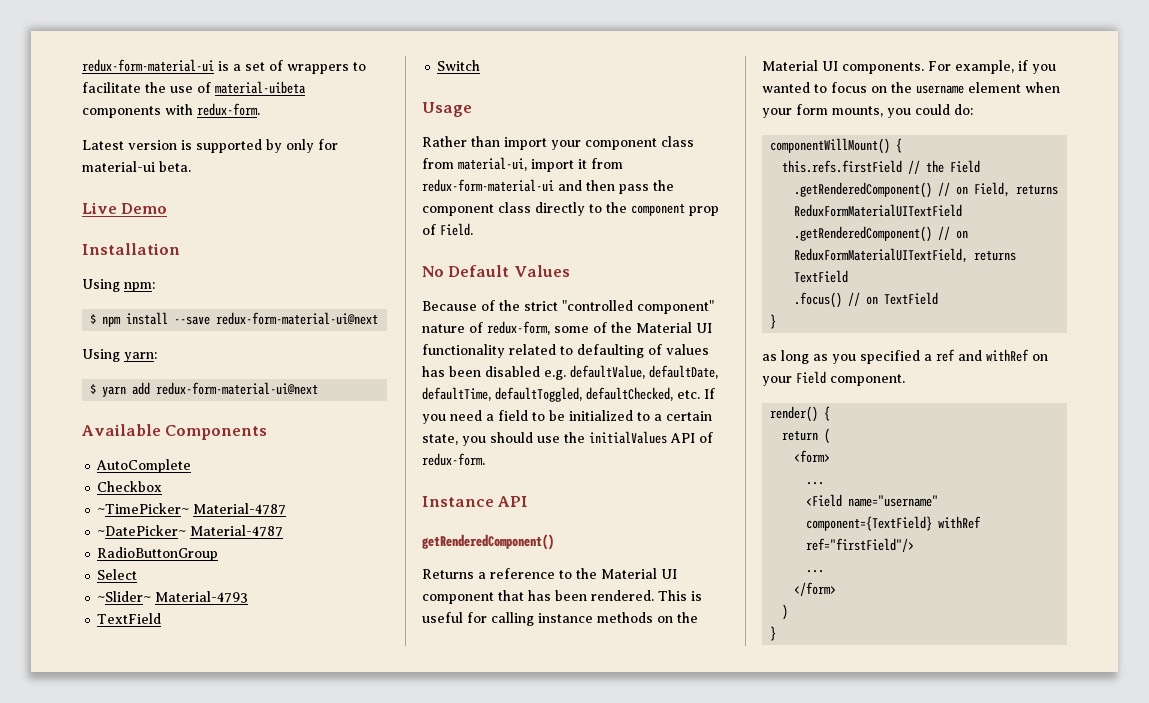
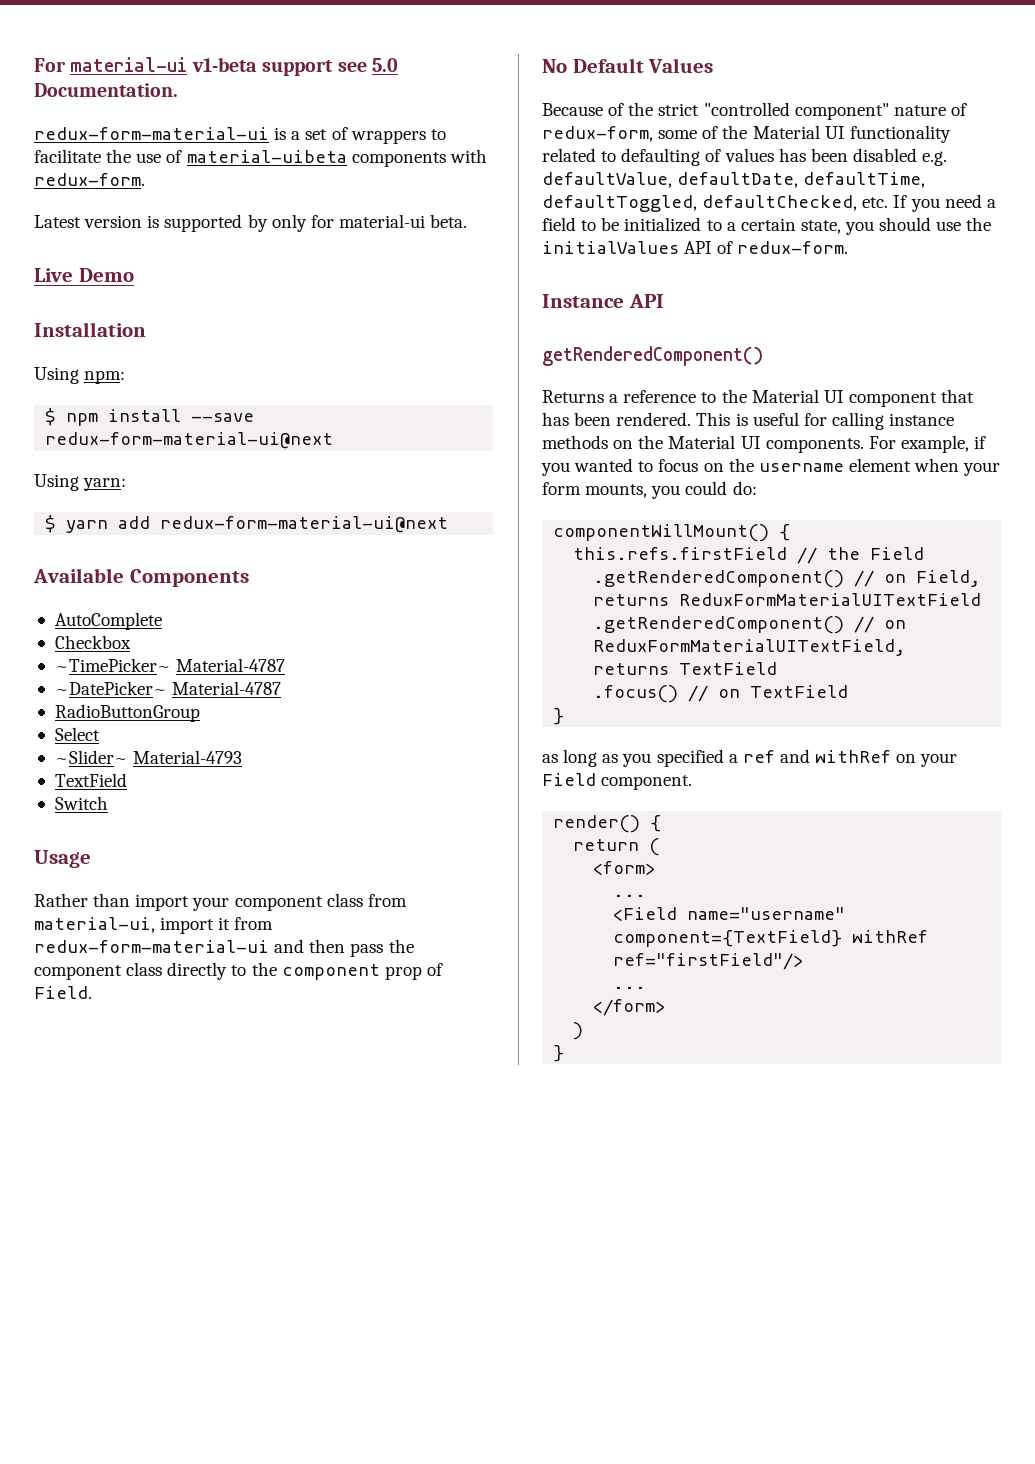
(82, 65) none -> [34,57,398,76] [34,83,178,97] For material-ui v1-beta support see 5.0 Documentation. //

